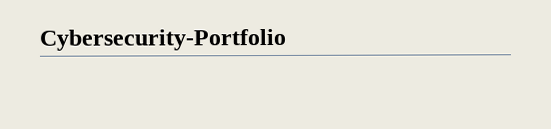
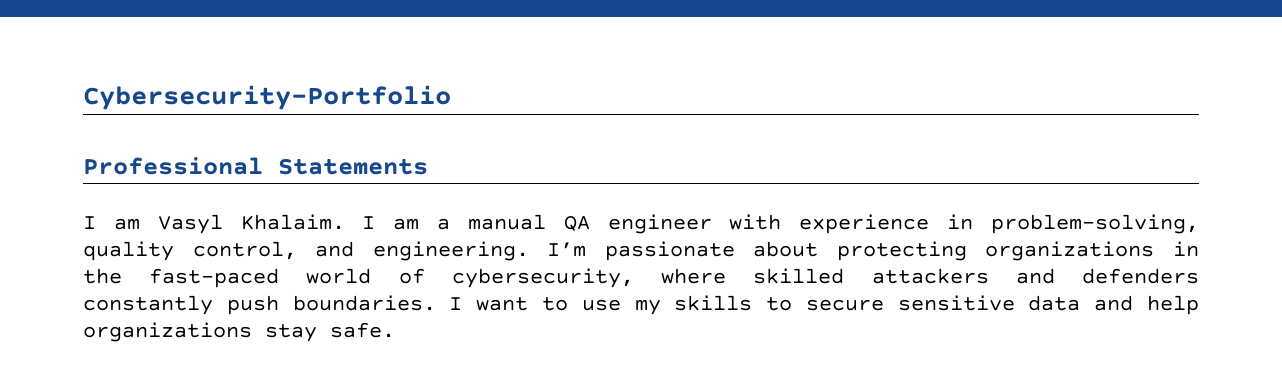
(286, 39) none -> [83,157,428,175] [83,214,1199,234] [83,241,1199,261] [83,268,1199,288] [83,295,1200,315] [83,322,395,342] // Professional Statements // I am Vasyl Khalaim. I am a manual QA engineer with experience in problem-solving, quality control, and engineering. I’m passionate about protecting organizations in the fast-paced world of cybersecurity, where skilled attackers and defenders constantly push boundaries. I want to use my skills to secure sensitive data and help organizations stay safe.

